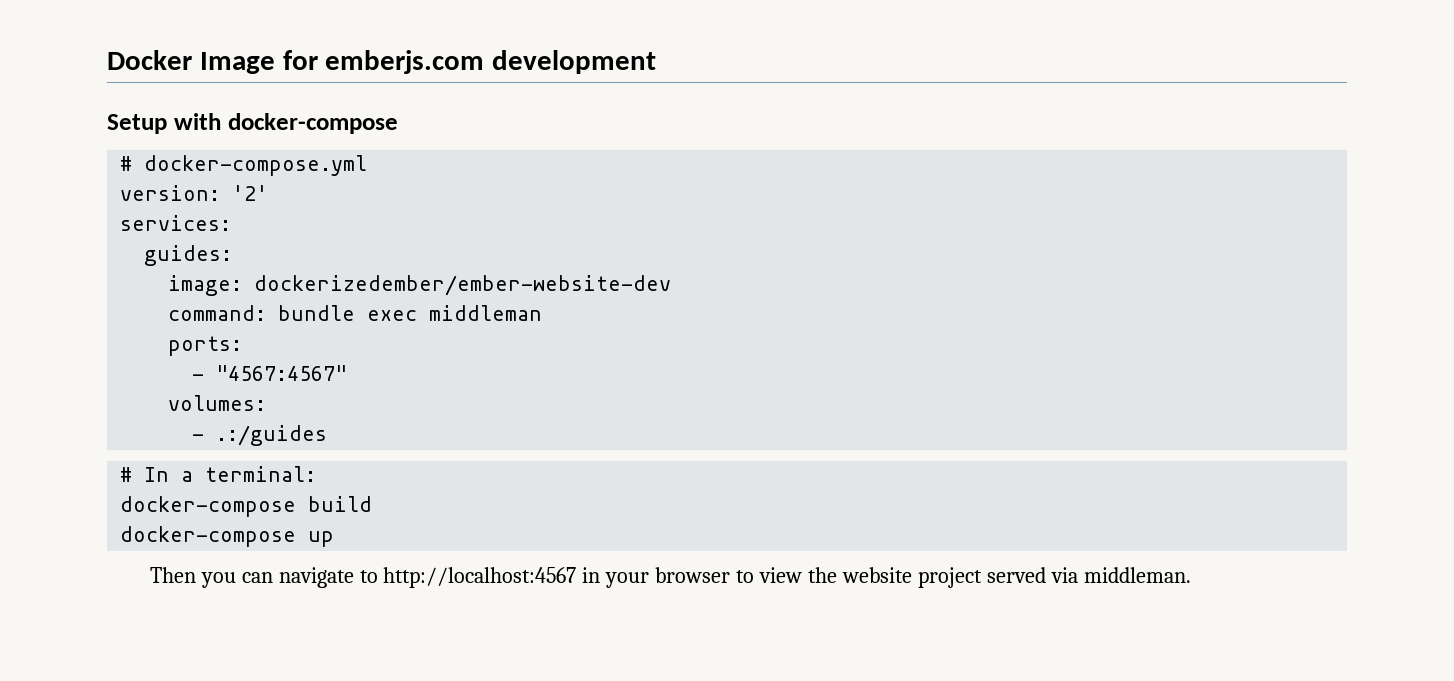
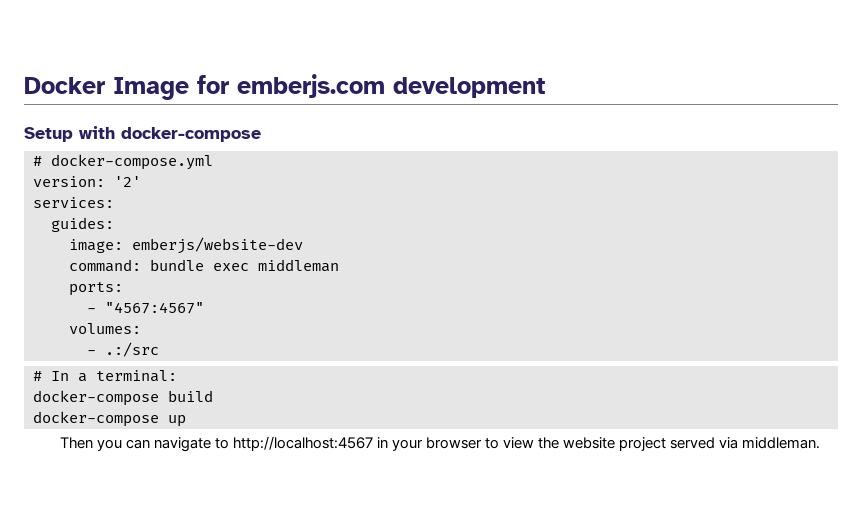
[254,275,672,296] dockerizedember/ember-website-dev -> [132,237,303,254] emberjs/website-dev
[216,425,328,446] .:/guides -> [105,342,159,357] .:/src

